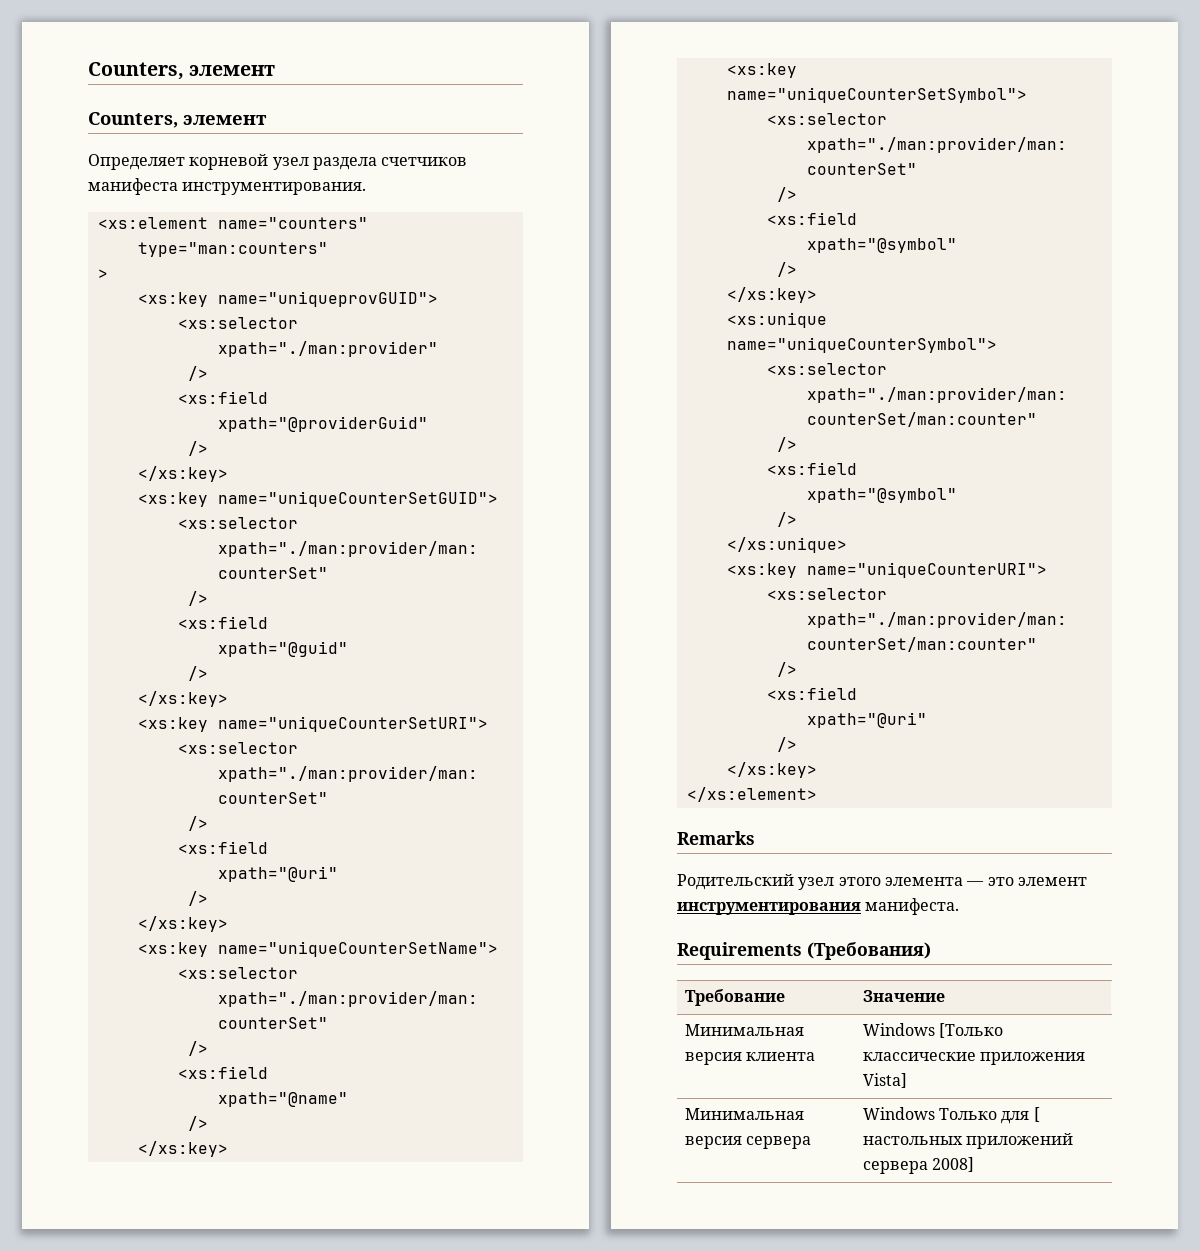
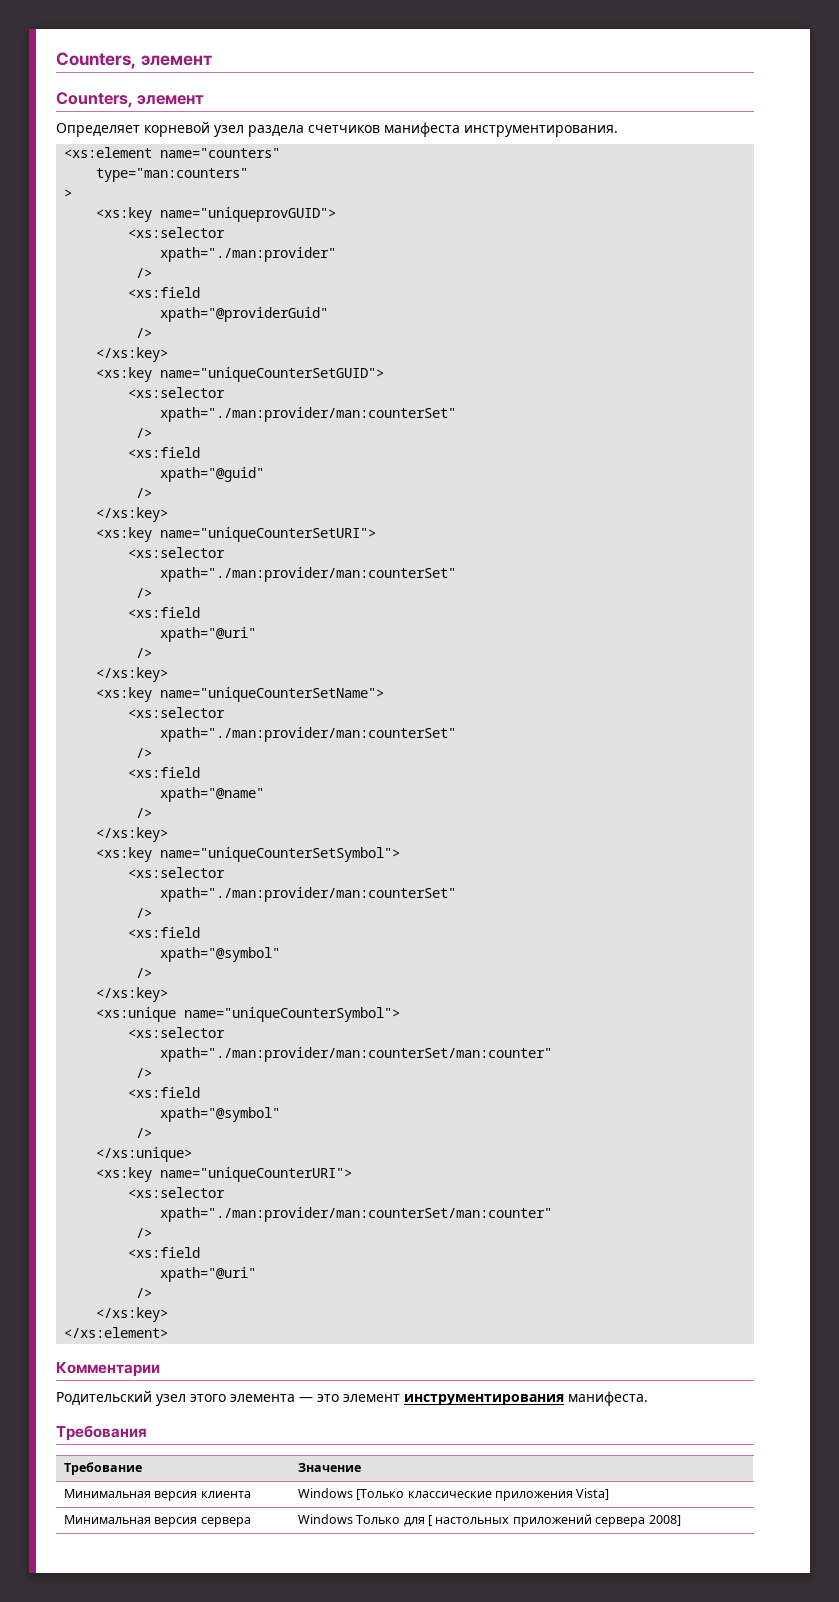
[677,831,755,845] Remarks -> [56,1362,160,1377] Комментарии
[677,942,931,960] Requirements (Требования) -> [56,1425,147,1441] Требования

